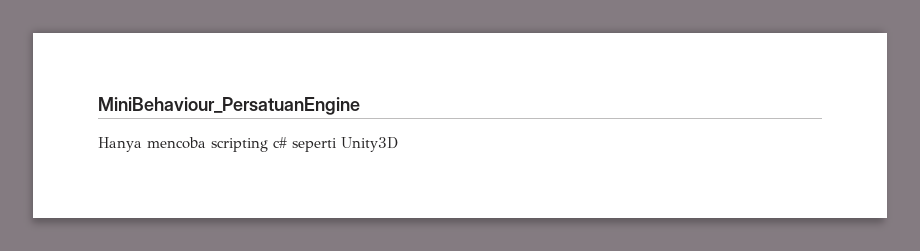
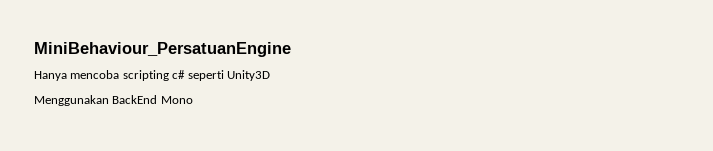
(398, 144) none -> [34,95,193,106] // Menggunakan BackEnd Mono

